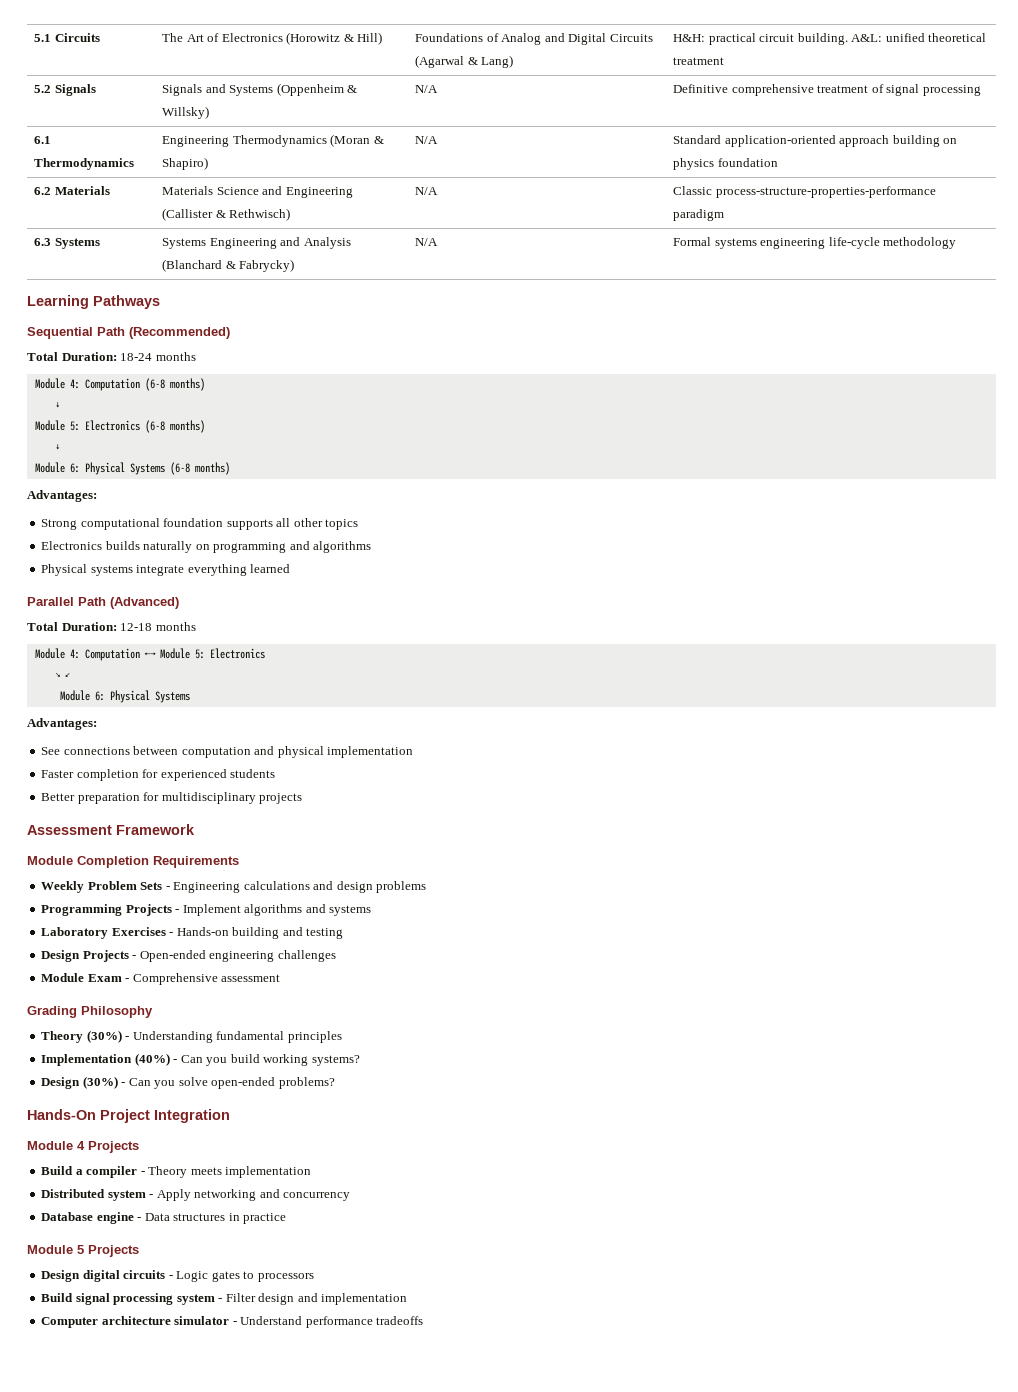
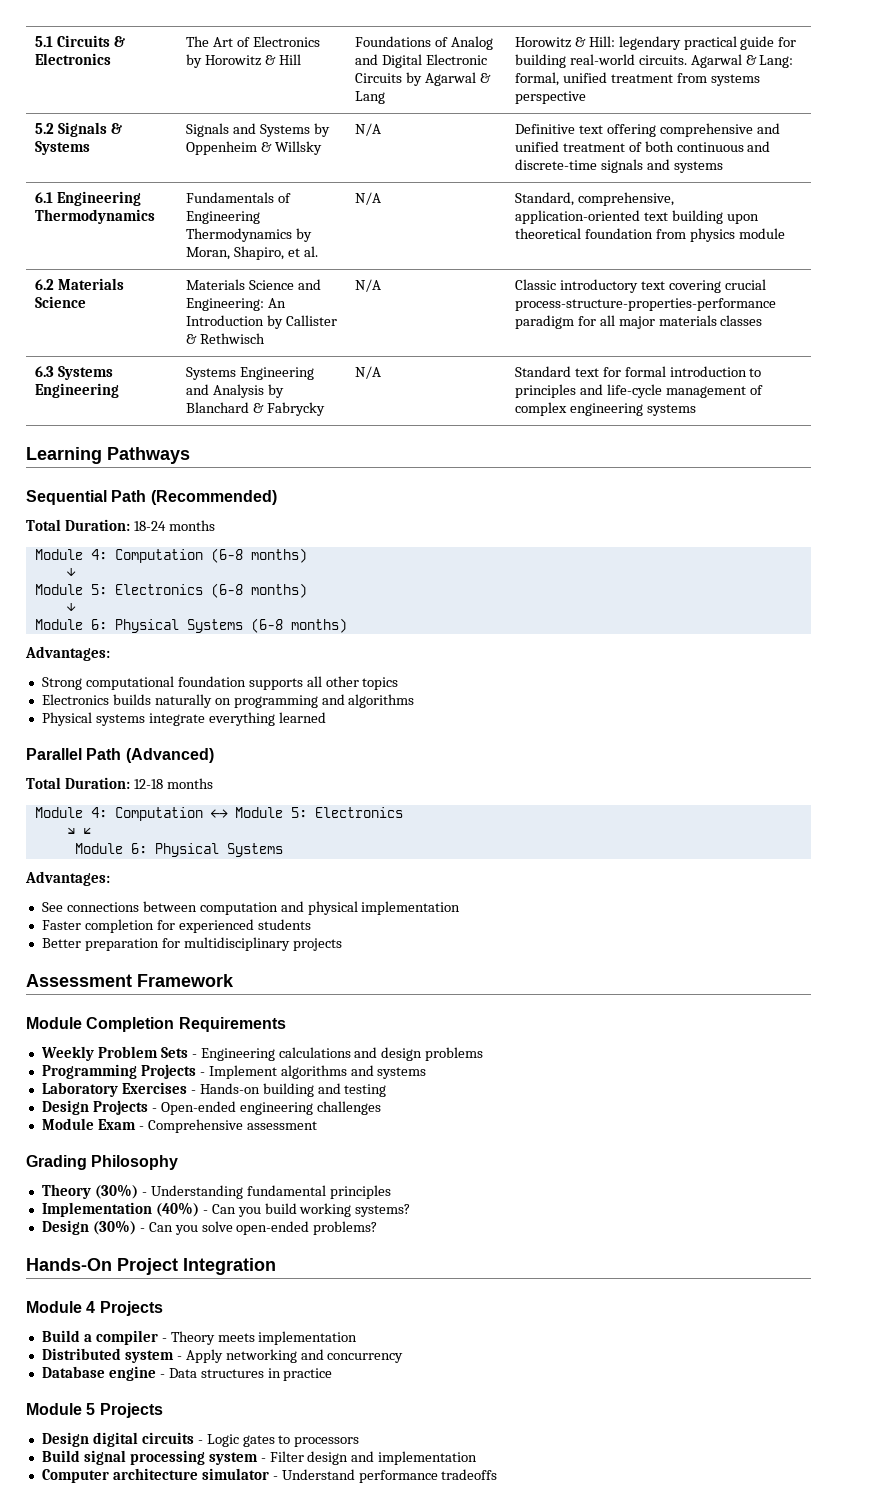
(100, 37) none -> [113,36,125,47] [34,53,111,65] & Electronics
[286,32,383,45] (Horowitz & Hill) -> [185,54,301,68] by Horowitz & Hill
[609,34,653,42] [415,55,514,68] [673,33,987,45] [673,57,725,65] Circuits (Agarwal & Lang) | H&H: practical circuit building. A&L: unified theoretical treatment -> [425,54,487,65] [354,72,491,86] [354,91,385,104] [514,36,797,50] [514,54,794,68] [514,72,760,86] [514,91,586,104] Electronic Circuits by Agarwal & Lang | Horowitz & Hill: legendary practical guide for building real-world circuits. Agarwal & Lang: formal, unified treatment from systems perspective
(96, 90) none -> [110,123,122,134] [34,141,90,155] & Systems
[276,83,358,96] [162,106,210,119] [415,85,439,93] [673,84,981,96] (Oppenheim & Willsky) | N/A | Definitive comprehensive treatment of signal processing -> [313,123,330,137] [185,141,322,155] [354,123,381,136] [514,123,780,137] [514,141,771,152] [514,159,723,173] by Oppenheim & Willsky | N/A | Definitive text offering comprehensive and unified treatment of both continuous and discrete-time signals and systems
(52, 140) none -> [56,191,141,206] Engineering
[162,134,384,147] [162,157,209,170] [415,136,439,144] [673,135,958,147] [673,158,778,170] Engineering Thermodynamics (Moran & Shapiro) | N/A | Standard application-oriented approach building on physics foundation -> [185,192,291,203] [185,211,260,224] [185,228,312,242] [185,246,318,260] [354,192,381,205] [514,192,674,206] [514,210,759,224] [514,228,785,242] Fundamentals of Engineering Thermodynamics by Moran, Shapiro, et al. | N/A | Standard, comprehensive, application-oriented text building upon theoretical foundation from physics module
(110, 190) none -> [34,296,86,308] Science
[285,187,353,198] [162,208,291,221] [415,187,439,195] [673,186,936,198] [673,209,725,221] Engineering (Callister & Rethwisch) | N/A | Classic process-structure-properties-performance paradigm -> [185,298,286,311] [185,315,337,329] [185,333,265,344] [354,279,381,292] [514,279,766,293] [514,298,776,311] [514,315,763,329] Engineering: An Introduction by Callister & Rethwisch | N/A | Classic introductory text covering crucial process-structure-properties-performance paradigm for all major materials classes
(100, 243) none -> [34,383,119,398] Engineering
[162,259,295,272] [415,238,439,246] [673,237,957,249] (Blanchard & Fabrycky) | N/A | Formal systems engineering life-cycle methodology -> [267,384,284,398] [185,402,325,416] [354,366,381,379] [514,366,762,377] [514,384,763,398] [514,402,696,416] by Blanchard & Fabrycky | N/A | Standard text for formal introduction to principles and life-cycle management of complex engineering systems

